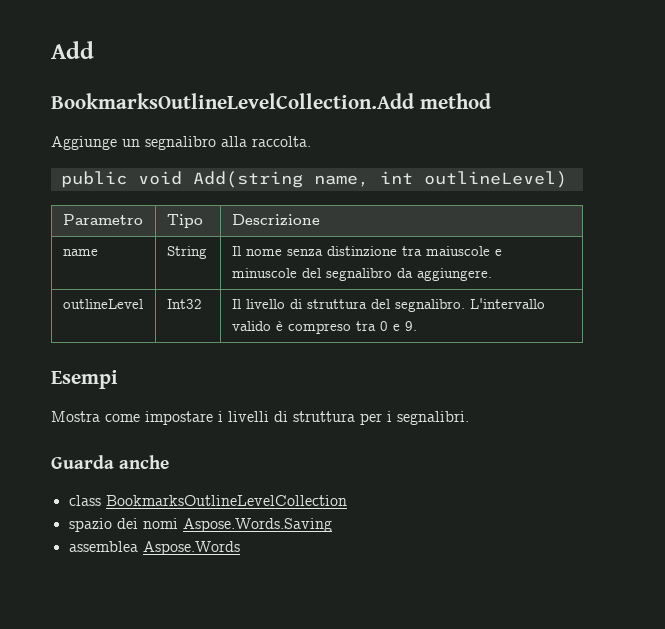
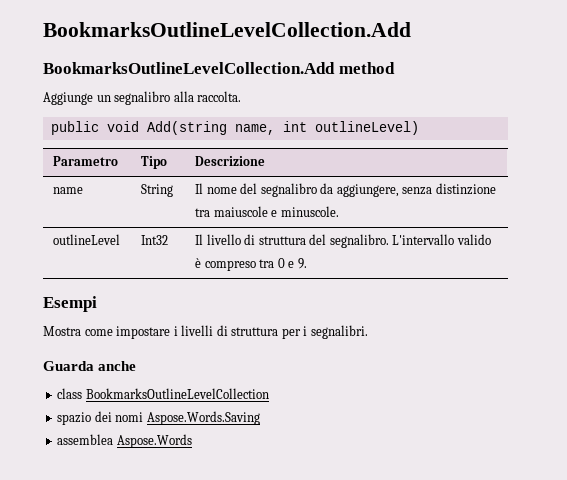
[51,41,94,59] Add -> [43,22,411,37] BookmarksOutlineLevelCollection.Add
(282, 252) none -> [240,183,399,197] del segnalibro da aggiungere,
[231,268,492,281] minuscole del segnalibro da aggiungere. -> [280,206,339,217] minuscole.

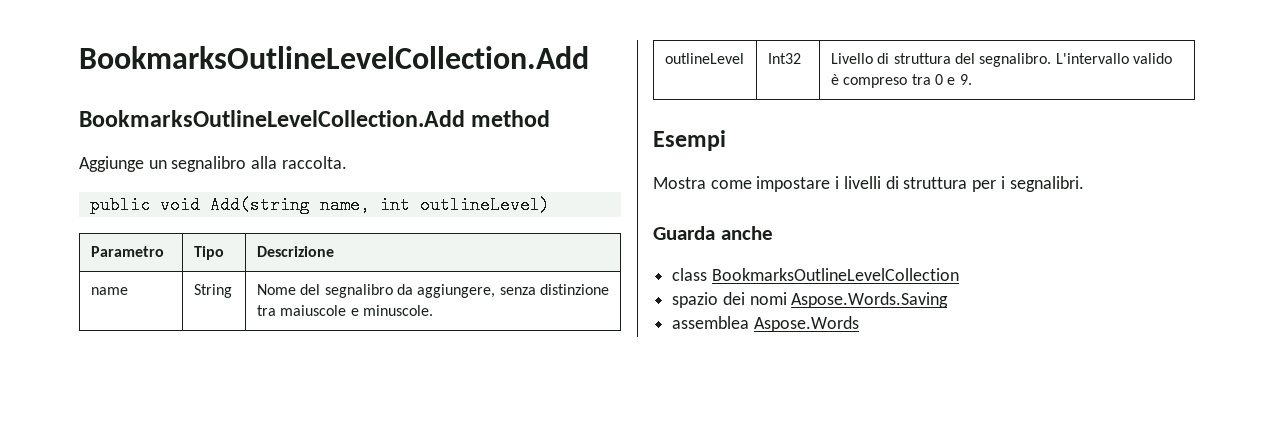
[195,183,237,194] Il nome -> [256,284,296,295] Nome
[195,234,241,245] Il livello -> [830,53,873,64] Livello

